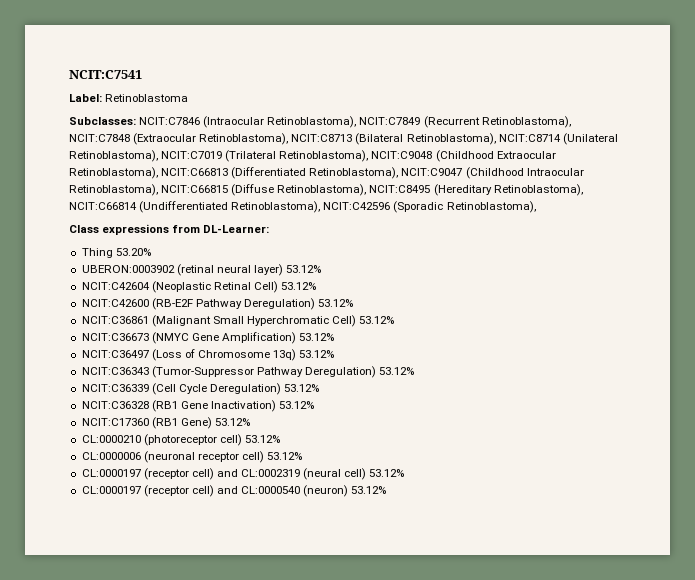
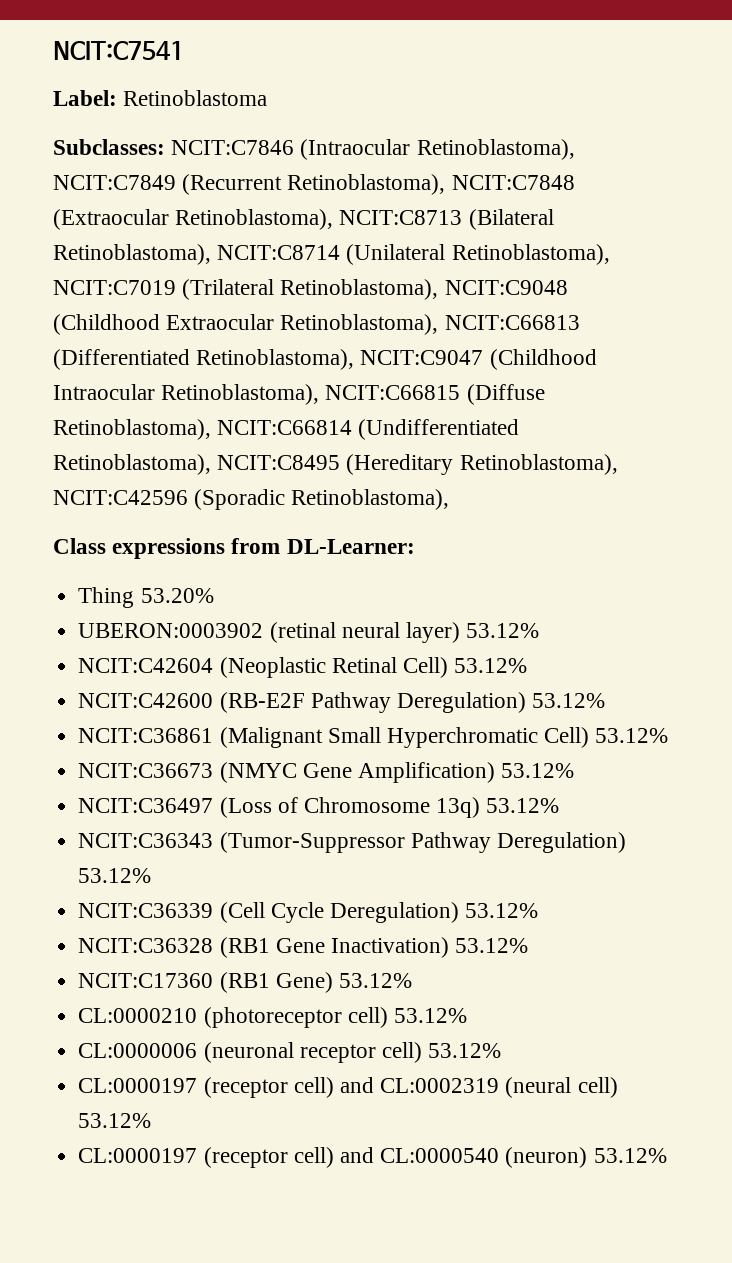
[369,184,583,196] [69,201,229,213] NCIT:C8495 (Hereditary Retinoblastoma), NCIT:C66814 (Undifferentiated -> [217,419,520,440] [53,454,454,475] NCIT:C66814 (Undifferentiated Retinoblastoma), NCIT:C8495 (Hereditary

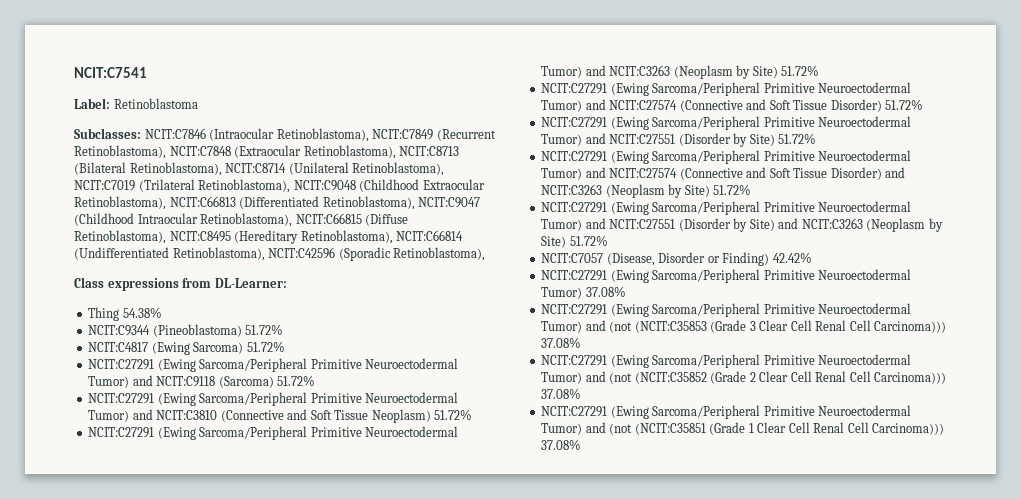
[217,419,520,440] [53,454,454,475] NCIT:C66814 (Undifferentiated Retinoblastoma), NCIT:C8495 (Hereditary -> [169,230,464,244] [74,247,169,260] NCIT:C8495 (Hereditary Retinoblastoma), NCIT:C66814 (Undifferentiated
[140,588,214,603] [78,622,540,643] [78,657,528,678] [78,692,606,713] [78,727,669,748] [78,762,575,783] [78,797,560,818] [78,832,626,853] [78,868,152,883] [78,902,539,923] [78,937,529,958] [78,972,412,993] [78,1007,467,1028] [78,1042,502,1063] [78,1077,618,1098] [78,1113,152,1128] [78,1147,667,1168] 53.20% // UBERON:0003902 (retinal neural layer) 53.12% // NCIT:C42604 (Neoplastic Retinal Cell) 53.12% // NCIT:C42600 (RB-E2F Pathway Deregulation) 53.12% // NCIT:C36861 (Malignant Small Hyperchromatic Cell) 53.12% // NCIT:C36673 (NMYC Gene Amplification) 53.12% // NCIT:C36497 (Loss of Chromosome 13q) 53.12% // NCIT:C36343 (Tumor-Suppressor Pathway Deregulation) 53.12% // NCIT:C36339 (Cell Cycle Deregulation) 53.12% // NCIT:C36328 (RB1 Gene Inactivation) 53.12% // NCIT:C17360 (RB1 Gene) 53.12% // CL:0000210 (photoreceptor cell) 53.12% // CL:0000006 (neuronal receptor cell) 53.12% // CL:0000197 (receptor cell) and CL:0002319 (neural cell) 53.12% // CL:0000197 (receptor cell) and CL:0000540 (neuron) 53.12% -> [122,307,162,318] [88,324,284,337] [88,341,285,355] [88,358,459,372] [88,375,316,388] [88,392,459,406] [88,409,473,423] [88,426,459,440] [541,65,820,79] [541,82,912,96] [541,99,924,112] [541,116,912,130] [541,133,817,147] [541,150,912,164] [541,167,906,180] [541,184,752,198] [541,201,912,215] [541,218,943,232] [541,235,608,248] [541,252,812,266] [541,269,912,283] [541,286,626,299] [541,303,912,317] [541,320,947,333] [541,337,582,348] [541,354,912,368] [541,371,947,384] [541,388,582,399] [541,405,912,419] [541,422,945,435] [541,439,582,450] 54.38% // NCIT:C9344 (Pineoblastoma) 51.72% // NCIT:C4817 (Ewing Sarcoma) 51.72% // NCIT:C27291 (Ewing Sarcoma/Peripheral Primitive Neuroectodermal Tumor) and NCIT:C9118 (Sarcoma) 51.72% // NCIT:C27291 (Ewing Sarcoma/Peripheral Primitive Neuroectodermal Tumor) and NCIT:C3810 (Connective and Soft Tissue Neoplasm) 51.72% // NCIT:C27291 (Ewing Sarcoma/Peripheral Primitive Neuroectodermal Tumor) and NCIT:C3263 (Neoplasm by Site) 51.72% // NCIT:C27291 (Ewing Sarcoma/Peripheral Primitive Neuroectodermal Tumor) and NCIT:C27574 (Connective and Soft Tissue Disorder) 51.72% // NCIT:C27291 (Ewing Sarcoma/Peripheral Primitive Neuroectodermal Tumor) and NCIT:C27551 (Disorder by Site) 51.72% // NCIT:C27291 (Ewing Sarcoma/Peripheral Primitive Neuroectodermal Tumor) and NCIT:C27574 (Connective and Soft Tissue Disorder) and NCIT:C3263 (Neoplasm by Site) 51.72% // NCIT:C27291 (Ewing Sarcoma/Peripheral Primitive Neuroectodermal Tumor) and NCIT:C27551 (Disorder by Site) and NCIT:C3263 (Neoplasm by Site) 51.72% // NCIT:C7057 (Disease, Disorder or Finding) 42.42% // NCIT:C27291 (Ewing Sarcoma/Peripheral Primitive Neuroectodermal Tumor) 37.08% // NCIT:C27291 (Ewing Sarcoma/Peripheral Primitive Neuroectodermal Tumor) and (not (NCIT:C35853 (Grade 3 Clear Cell Renal Cell Carcinoma))) 37.08% // NCIT:C27291 (Ewing Sarcoma/Peripheral Primitive Neuroectodermal Tumor) and (not (NCIT:C35852 (Grade 2 Clear Cell Renal Cell Carcinoma))) 37.08% // NCIT:C27291 (Ewing Sarcoma/Peripheral Primitive Neuroectodermal Tumor) and (not (NCIT:C35851 (Grade 1 Clear Cell Renal Cell Carcinoma))) 37.08%

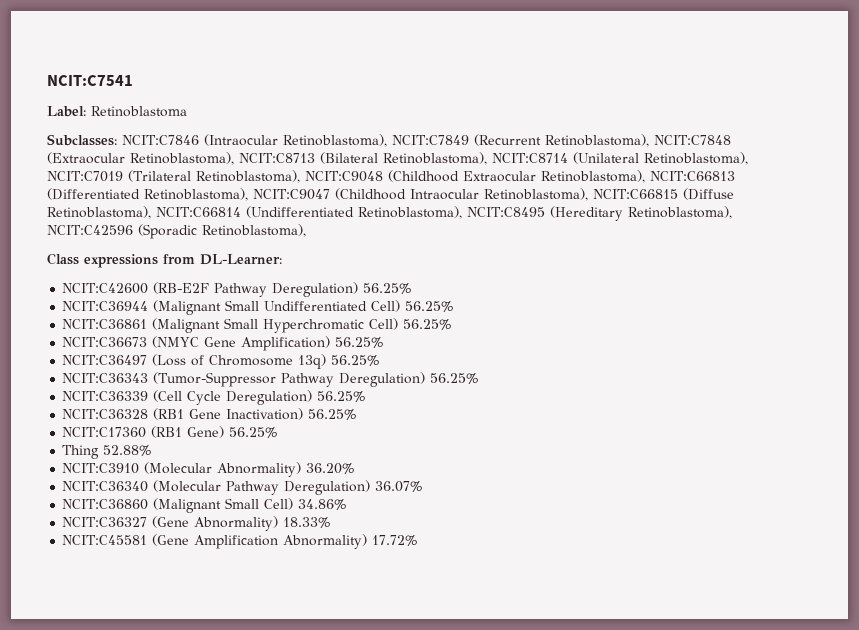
[169,230,464,244] [74,247,169,260] NCIT:C8495 (Hereditary Retinoblastoma), NCIT:C66814 (Undifferentiated -> [156,206,623,221] NCIT:C66814 (Undifferentiated Retinoblastoma), NCIT:C8495 (Hereditary
[88,307,162,321] [88,324,284,337] [88,341,285,355] [88,358,459,372] [88,375,316,388] [88,392,459,406] [88,409,473,423] [88,426,459,440] [541,65,820,79] [541,82,912,96] [541,99,924,112] [541,116,912,130] [541,133,817,147] [541,150,912,164] [541,167,906,180] [541,184,752,198] [541,201,912,215] [541,218,943,232] [541,235,608,248] [541,252,812,266] [541,269,912,283] [541,286,626,299] [541,303,912,317] [541,320,947,333] [541,337,582,348] [541,354,912,368] [541,371,947,384] [541,388,582,399] [541,405,912,419] [541,422,945,435] [541,439,582,450] Thing 54.38% // NCIT:C9344 (Pineoblastoma) 51.72% // NCIT:C4817 (Ewing Sarcoma) 51.72% // NCIT:C27291 (Ewing Sarcoma/Peripheral Primitive Neuroectodermal Tumor) and NCIT:C9118 (Sarcoma) 51.72% // NCIT:C27291 (Ewing Sarcoma/Peripheral Primitive Neuroectodermal Tumor) and NCIT:C3810 (Connective and Soft Tissue Neoplasm) 51.72% // NCIT:C27291 (Ewing Sarcoma/Peripheral Primitive Neuroectodermal Tumor) and NCIT:C3263 (Neoplasm by Site) 51.72% // NCIT:C27291 (Ewing Sarcoma/Peripheral Primitive Neuroectodermal Tumor) and NCIT:C27574 (Connective and Soft Tissue Disorder) 51.72% // NCIT:C27291 (Ewing Sarcoma/Peripheral Primitive Neuroectodermal Tumor) and NCIT:C27551 (Disorder by Site) 51.72% // NCIT:C27291 (Ewing Sarcoma/Peripheral Primitive Neuroectodermal Tumor) and NCIT:C27574 (Connective and Soft Tissue Disorder) and NCIT:C3263 (Neoplasm by Site) 51.72% // NCIT:C27291 (Ewing Sarcoma/Peripheral Primitive Neuroectodermal Tumor) and NCIT:C27551 (Disorder by Site) and NCIT:C3263 (Neoplasm by Site) 51.72% // NCIT:C7057 (Disease, Disorder or Finding) 42.42% // NCIT:C27291 (Ewing Sarcoma/Peripheral Primitive Neuroectodermal Tumor) 37.08% // NCIT:C27291 (Ewing Sarcoma/Peripheral Primitive Neuroectodermal Tumor) and (not (NCIT:C35853 (Grade 3 Clear Cell Renal Cell Carcinoma))) 37.08% // NCIT:C27291 (Ewing Sarcoma/Peripheral Primitive Neuroectodermal Tumor) and (not (NCIT:C35852 (Grade 2 Clear Cell Renal Cell Carcinoma))) 37.08% // NCIT:C27291 (Ewing Sarcoma/Peripheral Primitive Neuroectodermal Tumor) and (not (NCIT:C35851 (Grade 1 Clear Cell Renal Cell Carcinoma))) 37.08% -> [62,282,413,297] [62,300,455,315] [62,318,453,333] [62,336,385,351] [62,354,381,369] [62,372,480,387] [62,390,367,405] [62,408,358,420] [62,426,279,438] [62,445,153,459] [62,462,356,477] [62,480,424,495] [62,498,348,513] [62,516,332,531] [62,534,419,549] NCIT:C42600 (RB-E2F Pathway Deregulation) 56.25% // NCIT:C36944 (Malignant Small Undifferentiated Cell) 56.25% // NCIT:C36861 (Malignant Small Hyperchromatic Cell) 56.25% // NCIT:C36673 (NMYC Gene Amplification) 56.25% // NCIT:C36497 (Loss of Chromosome 13q) 56.25% // NCIT:C36343 (Tumor-Suppressor Pathway Deregulation) 56.25% // NCIT:C36339 (Cell Cycle Deregulation) 56.25% // NCIT:C36328 (RB1 Gene Inactivation) 56.25% // NCIT:C17360 (RB1 Gene) 56.25% // Thing 52.88% // NCIT:C3910 (Molecular Abnormality) 36.20% // NCIT:C36340 (Molecular Pathway Deregulation) 36.07% // NCIT:C36860 (Malignant Small Cell) 34.86% // NCIT:C36327 (Gene Abnormality) 18.33% // NCIT:C45581 (Gene Amplification Abnormality) 17.72%

